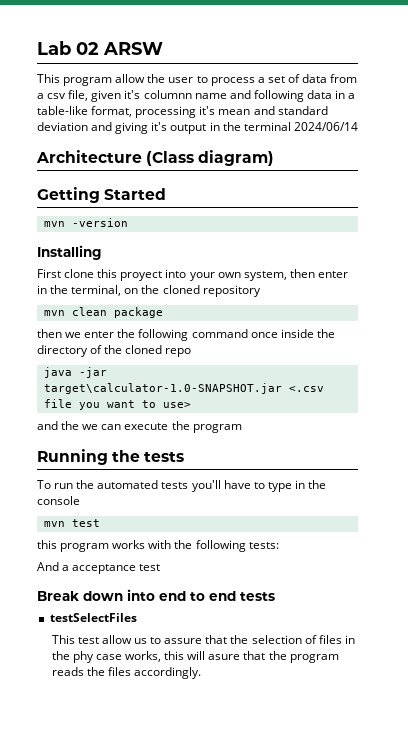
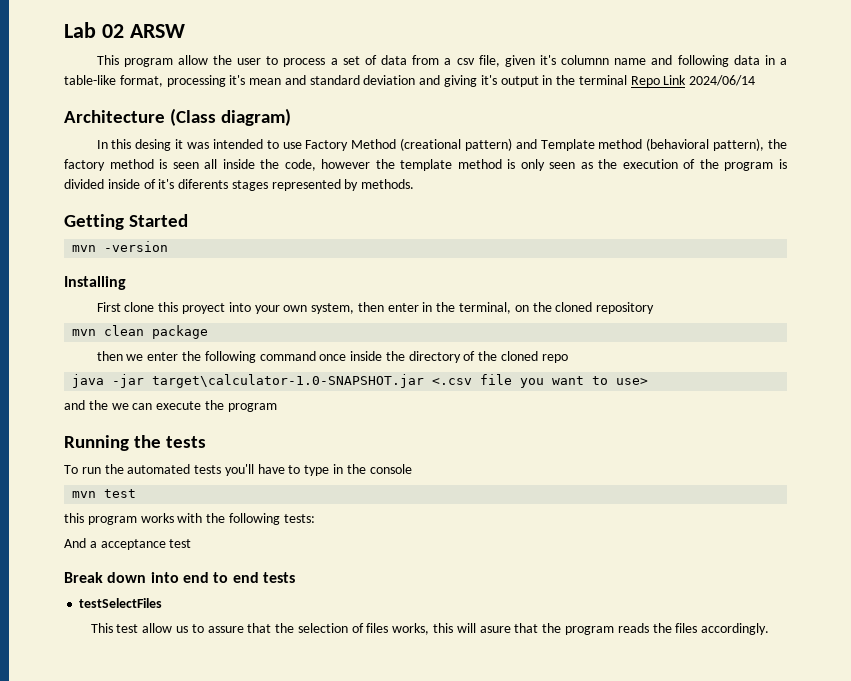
(291, 126) none -> [630,75,687,87] Repo Link
(275, 158) none -> [96,138,788,151] [64,159,787,171] [64,179,415,191] // In this desing it was intended to use Factory Method (creational pattern) and Template method (behavioral pattern), the factory method is seen all inside the code, however the template method is only seen as the execution of the program is divided inside of it's diferents stages represented by methods.
[344,635,355,644] [51,651,122,663] in the phy case -> (389, 628) none

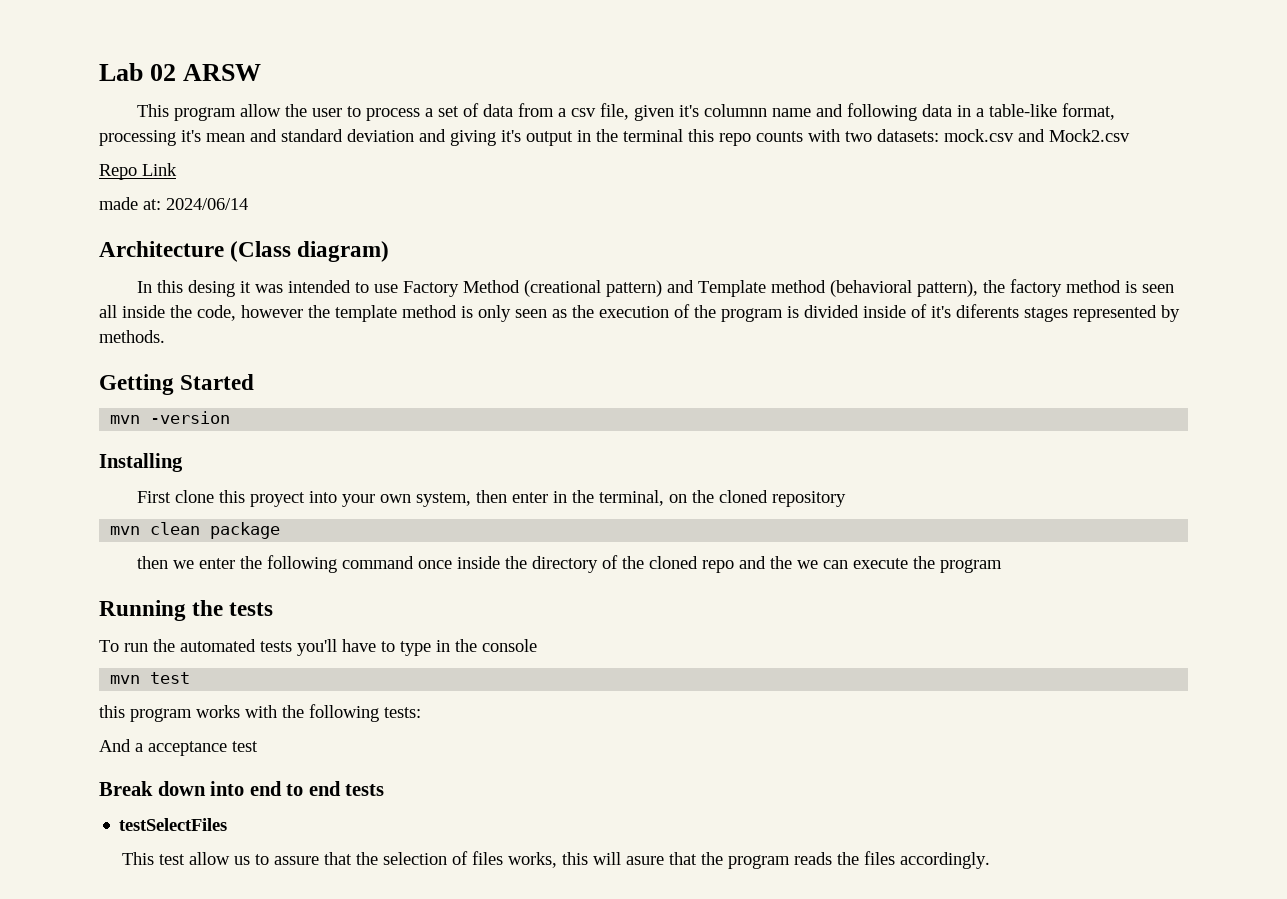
(627, 80) none -> [688,129,1130,146] this repo counts with two datasets: mock.csv and Mock2.csv //
(687, 80) none -> [99,197,161,210] // made at:
[72,374,649,388] // java -jar target\calculator-1.0-SNAPSHOT.jar <.csv file you want to use> // -> (735, 566) none

